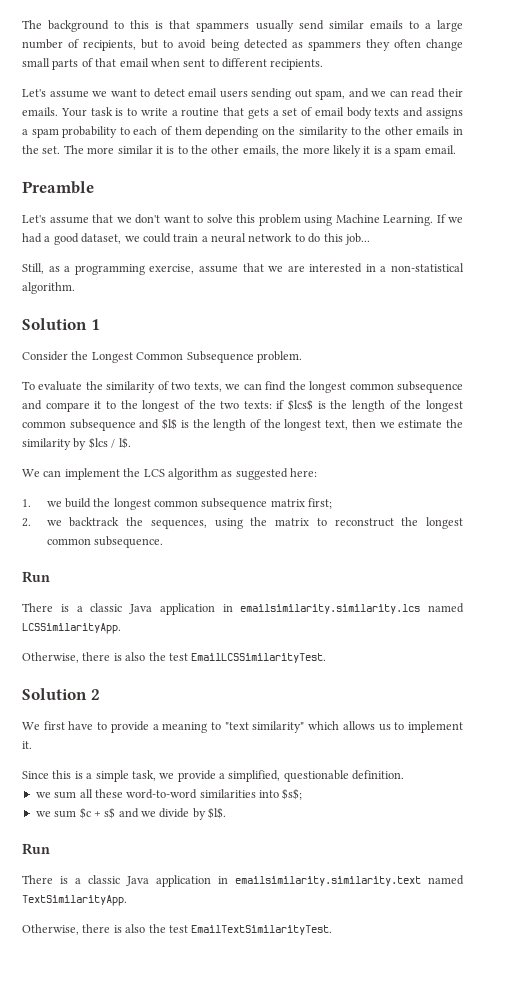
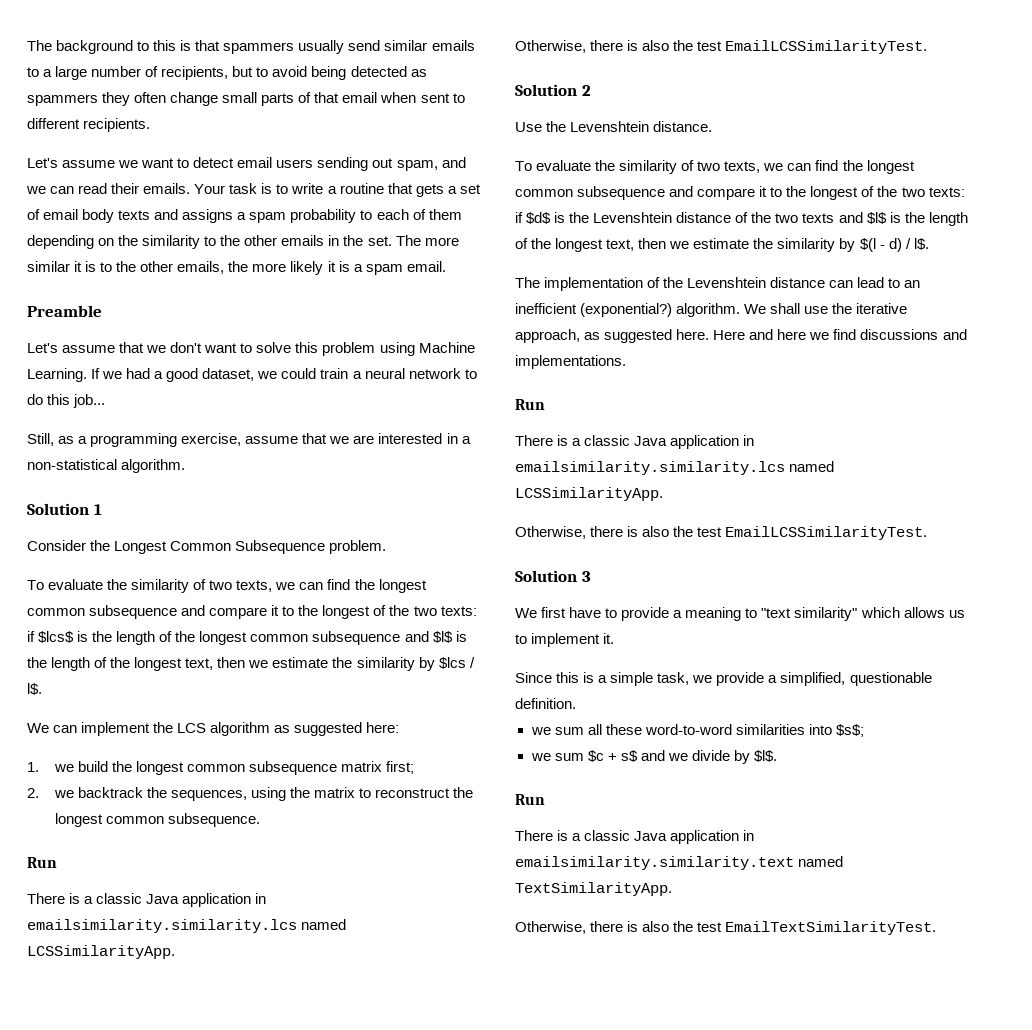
(100, 694) none -> [515,121,713,132] [515,160,915,174] [515,186,965,200] [515,212,968,226] [515,238,929,252] [515,277,921,291] [515,303,908,317] [515,329,967,343] [515,355,626,369] [515,399,545,410] [515,435,755,449] [515,461,835,475] [515,487,663,501] [515,526,928,540] [515,570,591,582] // Use the Levenshtein distance. // To evaluate the similarity of two texts, we can find the longest common subsequence and compare it to the longest of the two texts: if $d$ is the Levenshtein distance of the two texts and $l$ is the length of the longest text, then we estimate the similarity by $(l - d) / l$. // The implementation of the Levenshtein distance can lead to an inefficient (exponential?) algorithm. We shall use the iterative approach, as suggested here. Here and here we find discussions and implementations. // Run // There is a classic Java application in emailsimilarity.similarity.lcs named LCSSimilarityApp. // Otherwise, there is also the test EmailLCSSimilarityTest. // Solution 3

